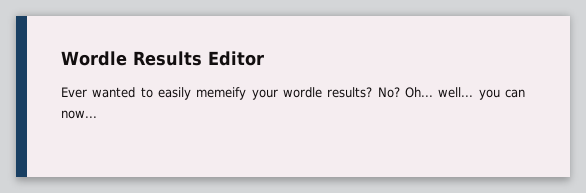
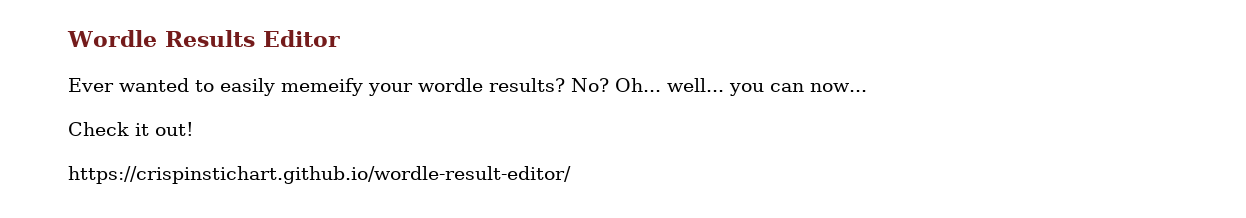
(97, 114) none -> [68,122,194,136] [68,166,571,184] // Check it out! // https://crispinstichart.github.io/wordle-result-editor/

